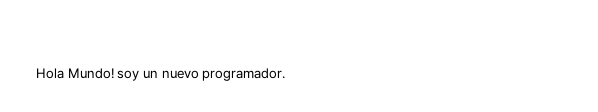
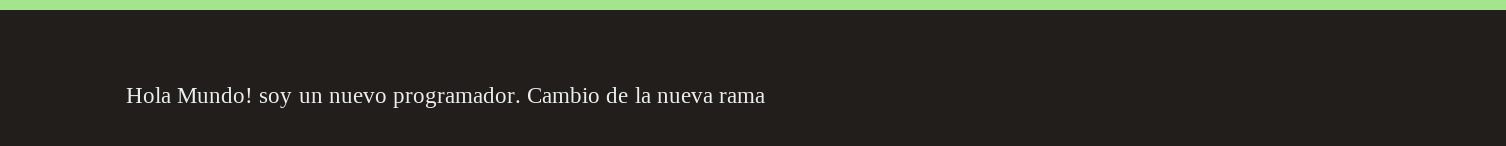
(286, 74) none -> [527,87,766,103] Cambio de la nueva rama

